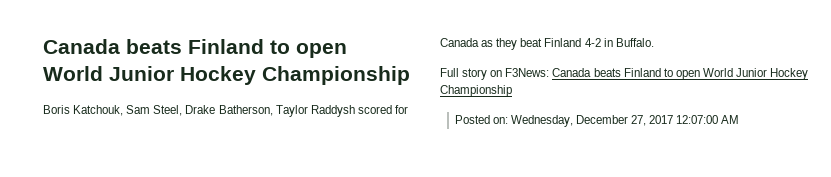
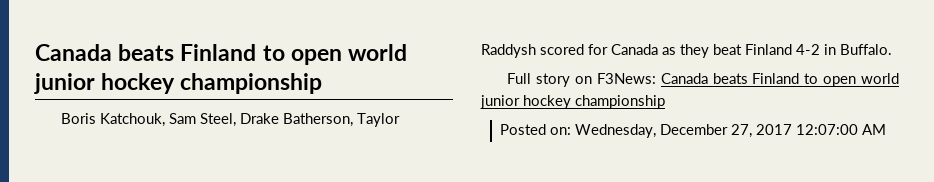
[43,39,347,58] [43,66,410,85] Canada beats Finland to open World Junior Hockey Championship -> [35,44,408,65] [34,73,323,94] Canada beats Finland to open world junior hockey championship
[702,68,809,80] [440,85,512,97] World Junior Hockey Championship -> [861,73,899,84] [480,95,665,109] world junior hockey championship

